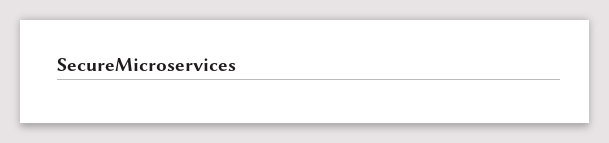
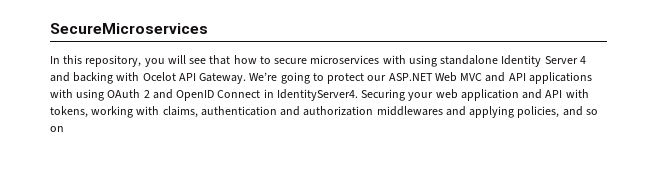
(236, 64) none -> [50,55,586,67] [50,72,592,84] [50,89,589,101] [50,106,598,118] [50,126,64,132] // In this repository, you will see that how to secure microservices with using standalone Identity Server 4 and backing with Ocelot API Gateway. We’re going to protect our ASP.NET Web MVC and API applications with using OAuth 2 and OpenID Connect in IdentityServer4. Securing your web application and API with tokens, working with claims, authentication and authorization middlewares and applying policies, and so on

